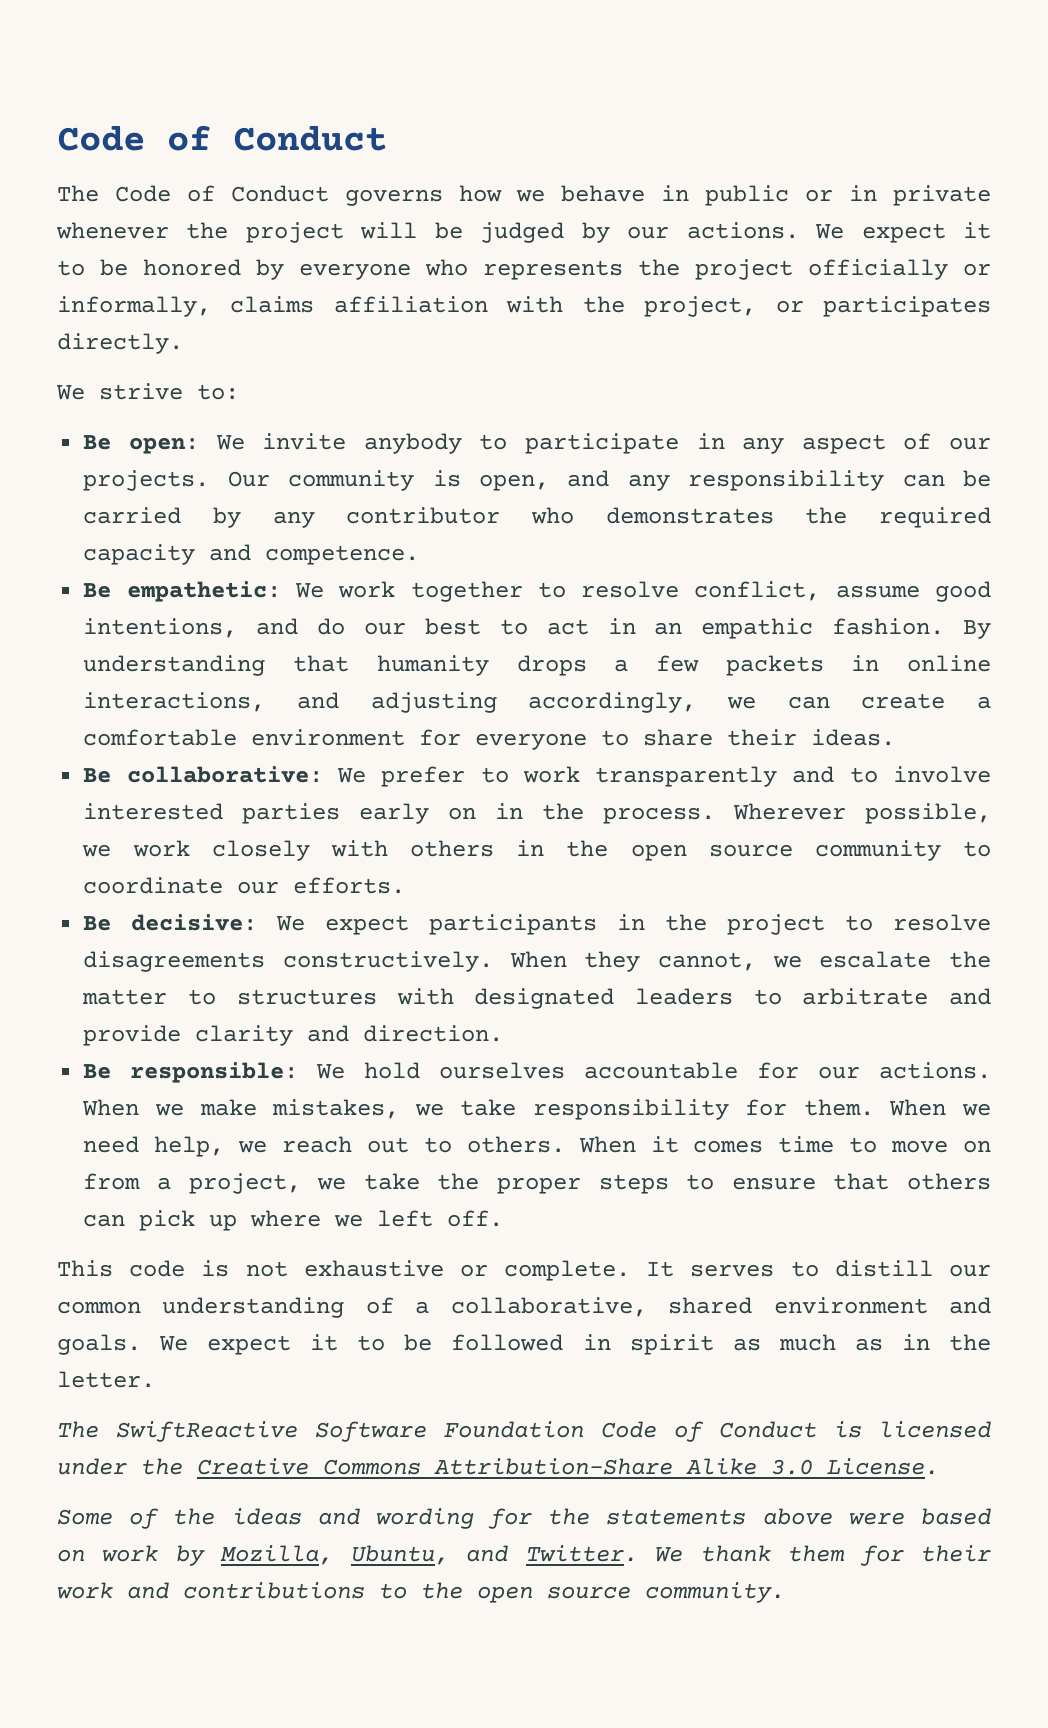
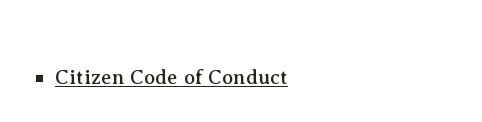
[57,125,387,151] [57,185,991,206] [56,222,992,243] [57,259,991,280] [57,296,992,317] [57,333,183,354] [56,383,239,400] [83,433,992,454] [83,470,991,491] [83,507,991,528] [83,544,420,565] [83,581,991,602] [83,618,991,639] [83,655,992,676] [83,692,991,713] [83,729,896,750] [83,766,991,787] [83,803,992,824] [82,840,991,861] [83,877,406,894] [83,914,991,935] [83,951,991,972] [82,988,992,1009] [83,1025,504,1046] [83,1062,992,1083] [82,1099,991,1120] [83,1136,991,1157] [83,1173,992,1194] [83,1210,504,1231] [57,1260,991,1281] [57,1297,992,1318] [57,1334,992,1355] [57,1371,155,1388] [57,1421,991,1442] [57,1458,939,1475] [57,1508,991,1529] [57,1545,992,1566] [57,1582,785,1603] Code of Conduct // The Code of Conduct governs how we behave in public or in private whenever the project will be judged by our actions. We expect it to be honored by everyone who represents the project officially or informally, claims affiliation with the project, or participates directly. // We strive to: // Be open: We invite anybody to participate in any aspect of our projects. Our community is open, and any responsibility can be carried by any contributor who demonstrates the required capacity and competence. // Be empathetic: We work together to resolve conflict, assume good intentions, and do our best to act in an empathic fashion. By understanding that humanity drops a few packets in online interactions, and adjusting accordingly, we can create a comfortable environment for everyone to share their ideas. // Be collaborative: We prefer to work transparently and to involve interested parties early on in the process. Wherever possible, we work closely with others in the open source community to coordinate our efforts. // Be decisive: We expect participants in the project to resolve disagreements constructively. When they cannot, we escalate the matter to structures with designated leaders to arbitrate and provide clarity and direction. // Be responsible: We hold ourselves accountable for our actions. When we make mistakes, we take responsibility for them. When we need help, we reach out to others. When it comes time to move on from a project, we take the proper steps to ensure that others can pick up where we left off. // This code is not exhaustive or complete. It serves to distill our common understanding of a collaborative, shared environment and goals. We expect it to be followed in spirit as much as in the letter. // The SwiftReactive Software Foundation Code of Conduct is licensed under the Creative Commons Attribution-Share Alike 3.0 License. // Some of the ideas and wording for the statements above were based on work by Mozilla, Ubuntu, and Twitter. We thank them for their work and contributions to the open source community. -> [54,69,289,84] Citizen Code of Conduct

